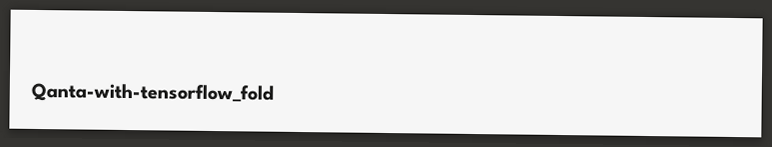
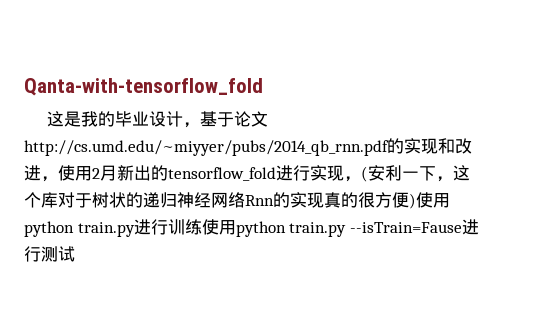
(274, 93) none -> [47,111,269,128] [24,138,472,156] [24,165,470,182] [24,192,450,209] [24,219,479,237] [24,246,75,262] // 这是我的毕业设计，基于论文http://cs.umd.edu/~miyyer/pubs/2014_qb_rnn.pdf的实现和改进，使用2月新出的tensorflow_fold进行实现，(安利一下，这个库对于树状的递归神经网络Rnn的实现真的很方便)使用python train.py进行训练使用python train.py --isTrain=Fause进行测试

